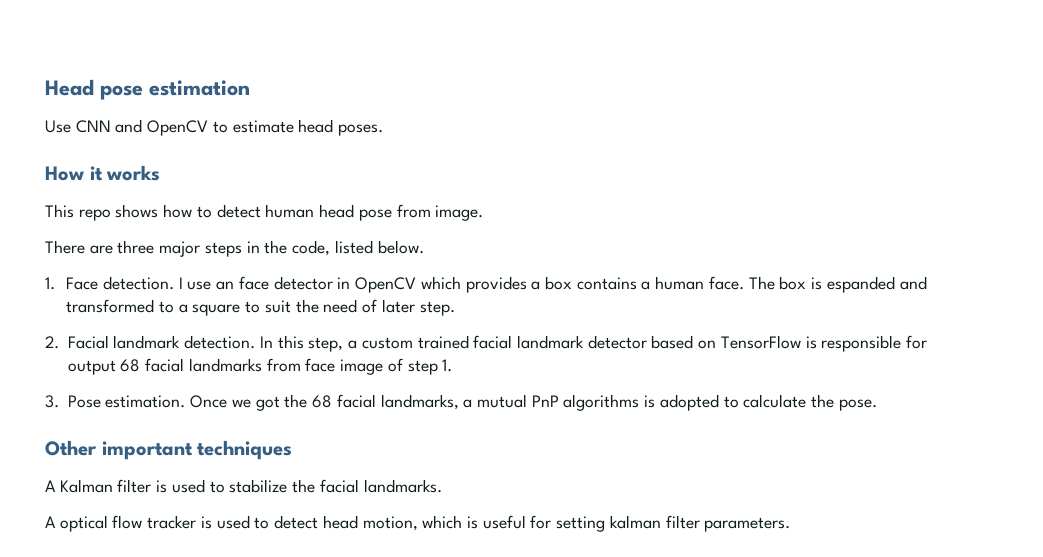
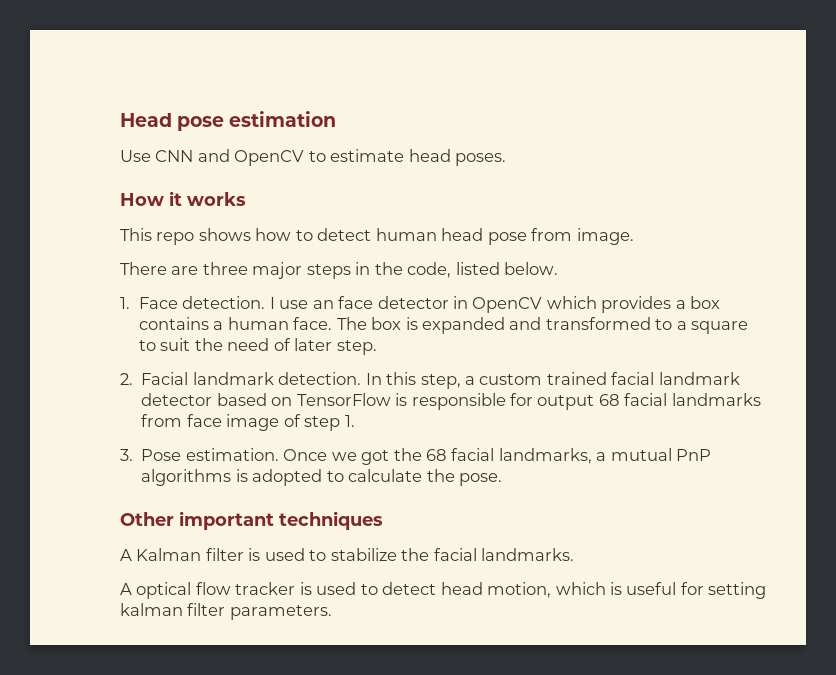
[826,276,895,293] espanded -> [421,317,505,334] expanded

